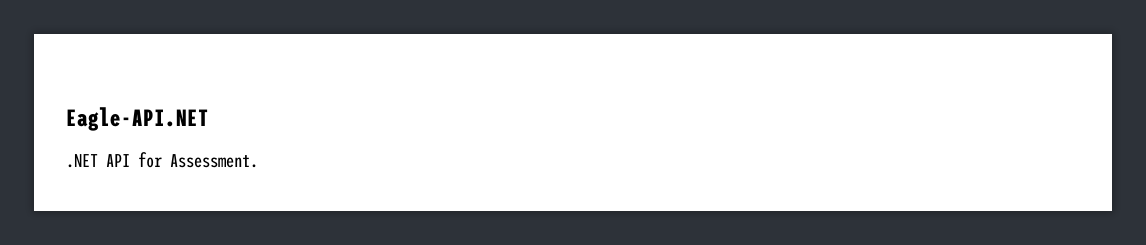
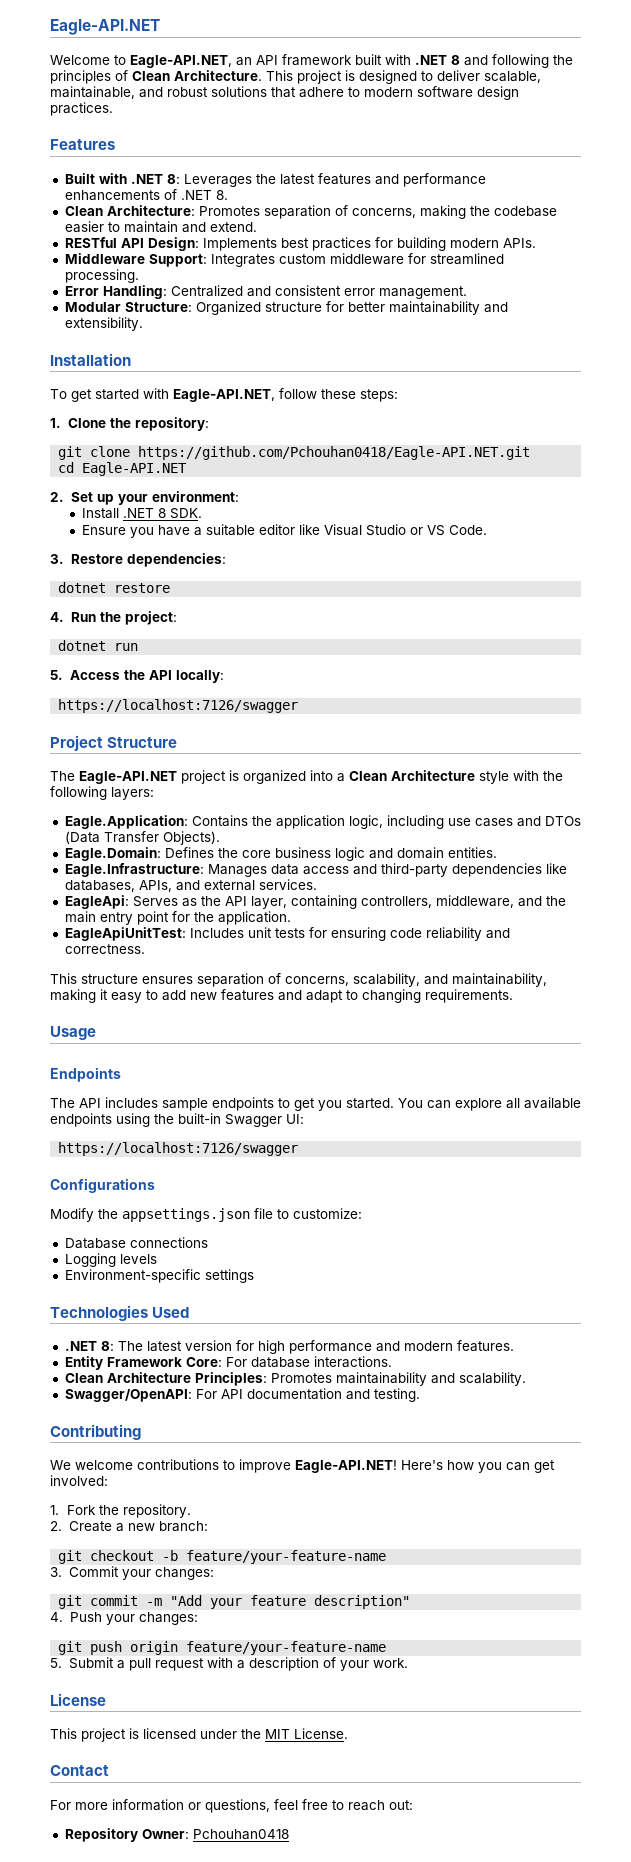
[66,107,209,131] [66,152,258,168] Eagle-API.NET // .NET API for Assessment. -> [50,19,160,35] [50,54,573,68] [50,70,541,84] [50,86,519,100] [50,102,113,116] [50,139,115,150] [64,173,486,187] [64,189,228,201] [64,205,557,219] [64,221,257,233] [64,237,536,251] [64,253,504,267] [64,269,139,283] [64,285,467,299] [64,301,508,315] [64,317,143,331] [50,353,131,366] [50,388,398,402] [50,417,209,431] [58,446,531,460] [58,462,188,476] [50,491,239,505] [81,508,202,519] [81,524,487,538] [50,553,226,567] [58,582,171,593] [50,611,177,625] [58,640,139,651] [50,670,224,683] [58,699,299,713] [50,735,178,751] [50,770,563,784] [50,786,154,800] [64,815,581,829] [64,831,220,845] [64,847,497,861] [64,863,567,877] [64,879,317,892] [64,895,566,909] [64,911,291,925] [64,927,510,941] [64,944,145,954] [50,973,547,987] [50,989,513,1003] [50,1026,96,1040] [50,1067,121,1082] [50,1097,581,1111] [50,1113,304,1127] [58,1142,299,1156] [50,1178,155,1193] [50,1208,362,1222] [64,1237,208,1249] [64,1253,157,1267] [64,1269,254,1283] [50,1305,190,1321] [64,1340,514,1354] [64,1356,392,1370] [64,1372,526,1386] [64,1388,420,1402] [50,1424,141,1440] [50,1459,555,1473] [50,1475,108,1486] [50,1504,192,1518] [50,1521,208,1532] [58,1550,387,1564] [50,1566,214,1580] [58,1595,411,1609] [50,1612,198,1625] [58,1641,387,1655] [50,1657,408,1671] [50,1693,106,1706] [50,1728,348,1742] [50,1765,109,1776] [50,1799,413,1813] [64,1828,289,1842] Eagle-API.NET // Welcome to Eagle-API.NET, an API framework built with .NET 8 and following the principles of Clean Architecture. This project is designed to deliver scalable, maintainable, and robust solutions that adhere to modern software design practices. // Features // Built with .NET 8: Leverages the latest features and performance enhancements of .NET 8. // Clean Architecture: Promotes separation of concerns, making the codebase easier to maintain and extend. // RESTful API Design: Implements best practices for building modern APIs. // Middleware Support: Integrates custom middleware for streamlined processing. // Error Handling: Centralized and consistent error management. // Modular Structure: Organized structure for better maintainability and extensibility. // Installation // To get started with Eagle-API.NET, follow these steps: // 1. Clone the repository: // git clone https://github.com/Pchouhan0418/Eagle-API.NET.git // cd Eagle-API.NET // 2. Set up your environment: // Install .NET 8 SDK. // Ensure you have a suitable editor like Visual Studio or VS Code. // 3. Restore dependencies: // dotnet restore // 4. Run the project: // dotnet run // 5. Access the API locally: // https://localhost:7126/swagger // Project Structure // The Eagle-API.NET project is organized into a Clean Architecture style with the following layers: // Eagle.Application: Contains the application logic, including use cases and DTOs (Data Transfer Objects). // Eagle.Domain: Defines the core business logic and domain entities. // Eagle.Infrastructure: Manages data access and third-party dependencies like databases, APIs, and external services. // EagleApi: Serves as the API layer, containing controllers, middleware, and the main entry point for the application. // EagleApiUnitTest: Includes unit tests for ensuring code reliability and correctness. // This structure ensures separation of concerns, scalability, and maintainability, making it easy to add new features and adapt to changing requirements. // Usage // Endpoints // The API includes sample endpoints to get you started. You can explore all available endpoints using the built-in Swagger UI: // https://localhost:7126/swagger // Configurations // Modify the appsettings.json file to customize: // Database connections // Logging levels // Environment-specific settings // Technologies Used // .NET 8: The latest version for high performance and modern features. // Entity Framework Core: For database interactions. // Clean Architecture Principles: Promotes maintainability and scalability. // Swagger/OpenAPI: For API documentation and testing. // Contributing // We welcome contributions to improve Eagle-API.NET! Here's how you can get involved: // 1. Fork the repository. // 2. Create a new branch: // git checkout -b feature/your-feature-name // 3. Commit your changes: // git commit -m "Add your feature description" // 4. Push your changes: // git push origin feature/your-feature-name // 5. Submit a pull request with a description of your work. // License // This project is licensed under the MIT License. // Contact // For more information or questions, feel free to reach out: // Repository Owner: Pchouhan0418

